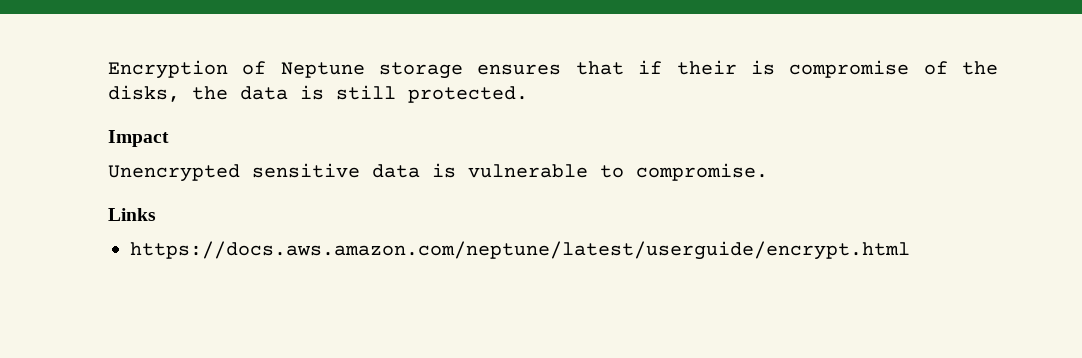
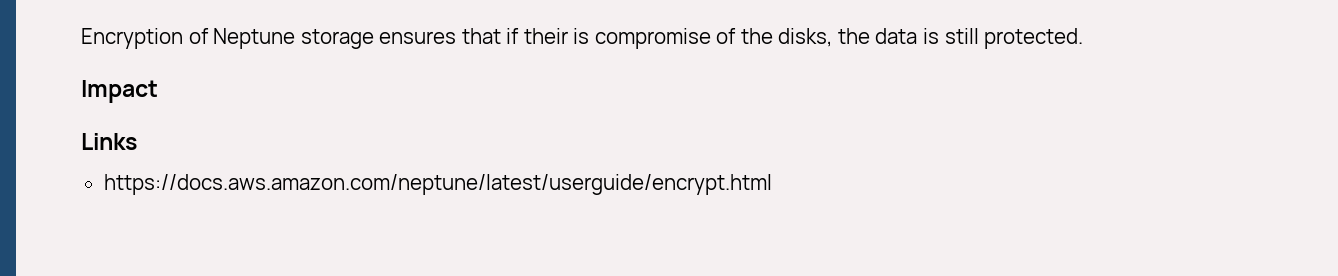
[108,163,768,182] // Unencrypted sensitive data is vulnerable to compromise. -> (158, 91) none

